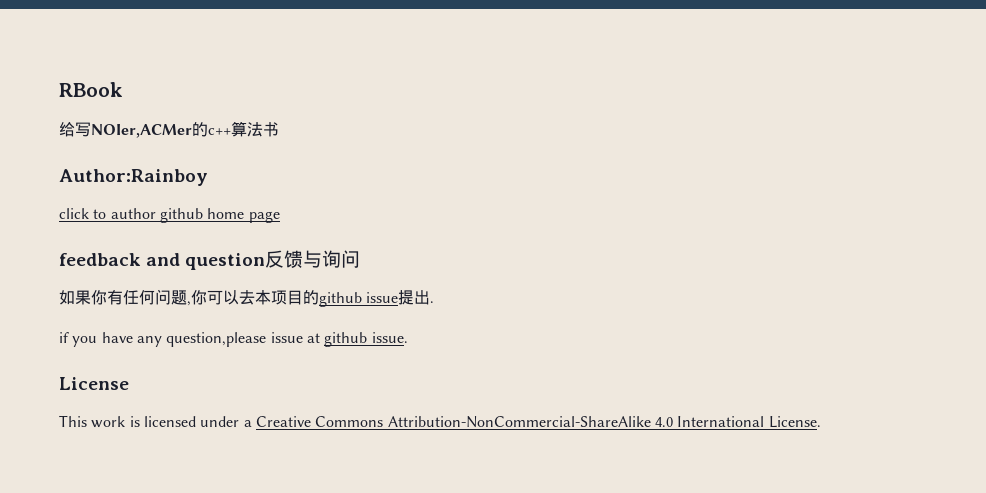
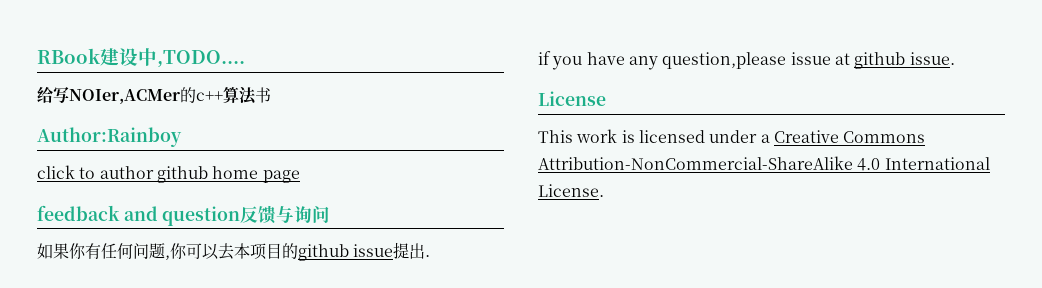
(123, 89) none -> [100,48,245,68] 建设中,TODO....

